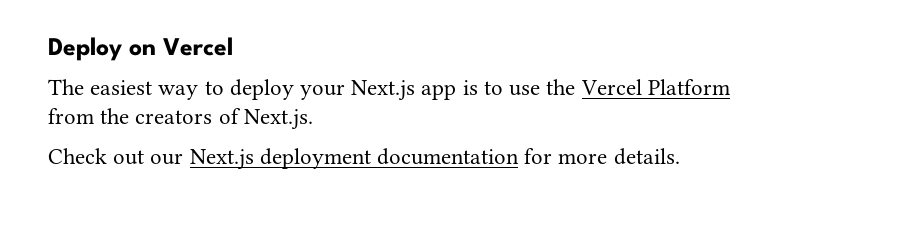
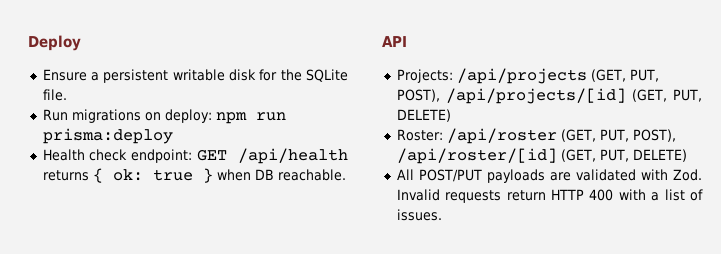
[129,37,233,56] [48,79,730,101] [48,108,313,130] [48,148,680,170] on Vercel // The easiest way to deploy your Next.js app is to use the Vercel Platform from the creators of Next.js. // Check out our Next.js deployment documentation for more details. -> [42,69,348,83] [42,89,67,101] [42,109,286,124] [42,128,173,144] [42,148,348,164] [42,168,346,183] [382,36,407,47] [396,68,659,84] [396,88,702,104] [396,109,451,122] [396,128,676,144] [396,148,687,164] [396,169,702,183] [396,189,703,203] [396,209,442,221] // Ensure a persistent writable disk for the SQLite file. // Run migrations on deploy: npm run prisma:deploy // Health check endpoint: GET /api/health returns { ok: true } when DB reachable. // API // Projects: /api/projects (GET, PUT, POST), /api/projects/[id] (GET, PUT, DELETE) // Roster: /api/roster (GET, PUT, POST), /api/roster/[id] (GET, PUT, DELETE) // All POST/PUT payloads are validated with Zod. Invalid requests return HTTP 400 with a list of issues.

